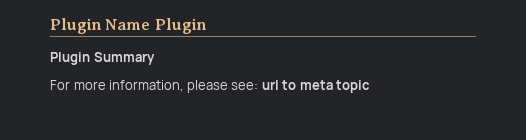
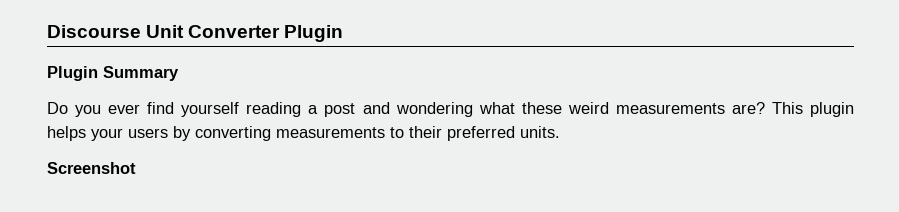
[50,18,151,34] Plugin Name -> [47,25,281,38] Discourse Unit Converter
[50,80,371,93] For more information, please see: url to meta topic -> [47,102,854,117] [47,126,560,141] [47,162,136,174] Do you ever find yourself reading a post and wondering what these weird measurements are? This plugin helps your users by converting measurements to their preferred units. // Screenshot

